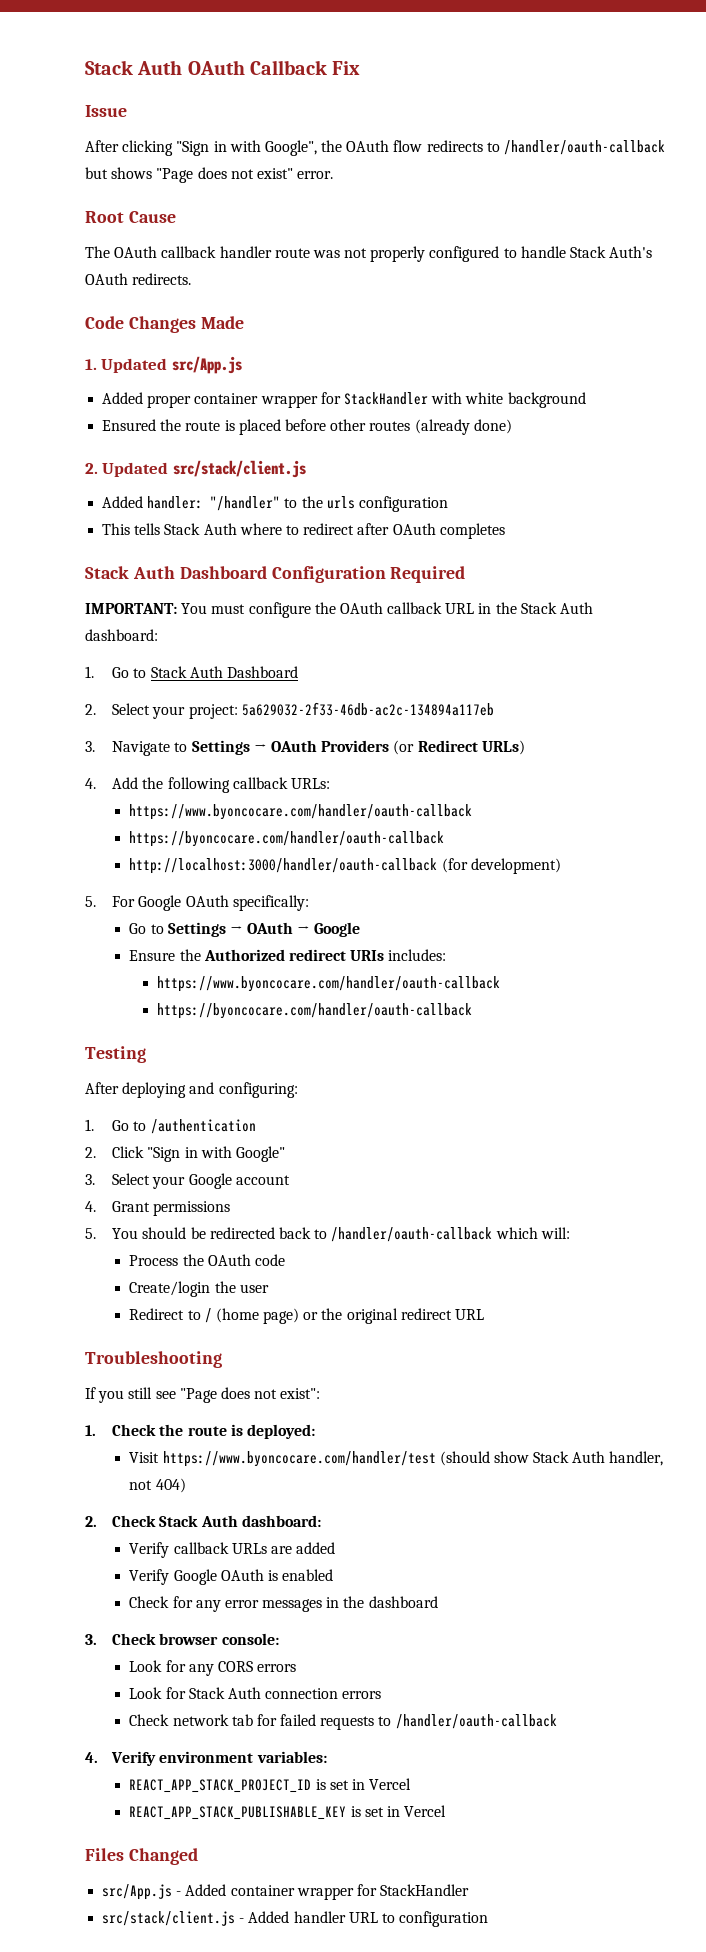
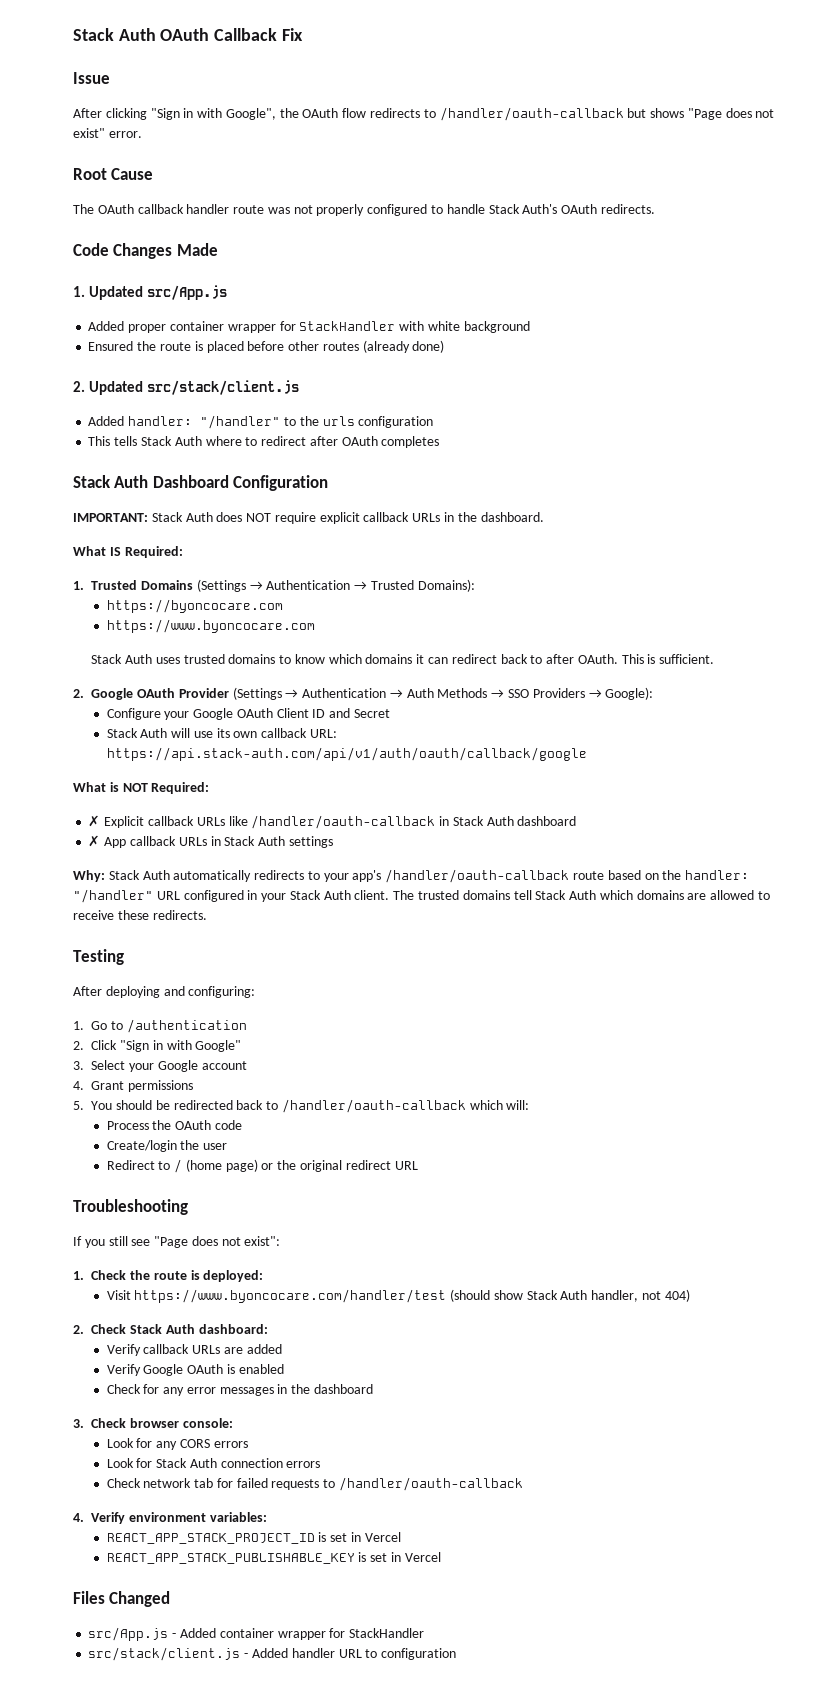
[390,566,466,583] Required -> (329, 483) none
[181,602,594,618] [85,629,158,641] [85,666,299,678] [85,702,494,719] [85,740,525,756] [85,777,331,793] [129,804,473,820] [129,831,445,847] [129,858,561,874] [85,895,309,911] [129,922,361,937] [129,949,447,961] [156,976,500,992] [156,1003,472,1019] You must configure the OAuth callback URL in the Stack Auth dashboard: // 1. Go to Stack Auth Dashboard // 2. Select your project: 5a629032-2f33-46db-ac2c-134894a117eb // 3. Navigate to Settings → OAuth Providers (or Redirect URLs) // 4. Add the following callback URLs: // https://www.byoncocare.com/handler/oauth-callback // https://byoncocare.com/handler/oauth-callback // http://localhost:3000/handler/oauth-callback (for development) // 5. For Google OAuth specifically: // Go to Settings → OAuth → Google // Ensure the Authorized redirect URIs includes: // https://www.byoncocare.com/handler/oauth-callback // https://byoncocare.com/handler/oauth-callback -> [151,512,544,524] [73,546,183,558] [73,579,475,592] [106,599,283,613] [106,619,315,633] [91,654,715,664] [73,687,654,700] [106,708,391,720] [106,728,338,738] [106,747,587,761] [73,782,210,794] [88,815,577,829] [88,835,333,848] [73,869,750,883] [73,889,771,903] [73,910,207,920] Stack Auth does NOT require explicit callback URLs in the dashboard. // What IS Required: // 1. Trusted Domains (Settings → Authentication → Trusted Domains): // https://byoncocare.com // https://www.byoncocare.com // Stack Auth uses trusted domains to know which domains it can redirect back to after OAuth. This is sufficient. // 2. Google OAuth Provider (Settings → Authentication → Auth Methods → SSO Providers → Google): // Configure your Google OAuth Client ID and Secret // Stack Auth will use its own callback URL: https://api.stack-auth.com/api/v1/auth/oauth/callback/google // What is NOT Required: // ✗ Explicit callback URLs like /handler/oauth-callback in Stack Auth dashboard // ✗ App callback URLs in Stack Auth settings // Why: Stack Auth automatically redirects to your app's /handler/oauth-callback route based on the handler: "/handler" URL configured in your Stack Auth client. The trusted domains tell Stack Auth which domains are allowed to receive these redirects.

